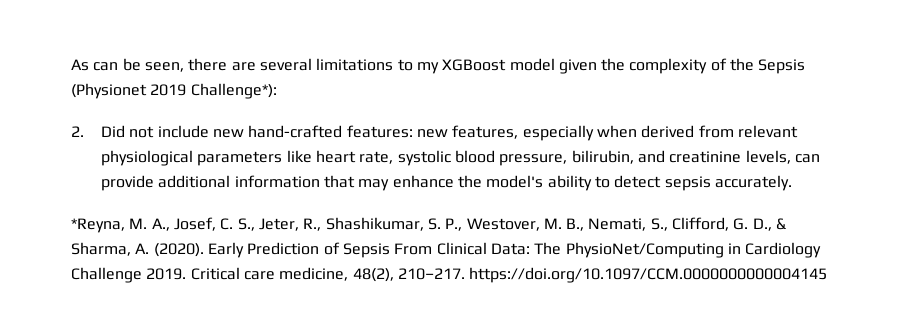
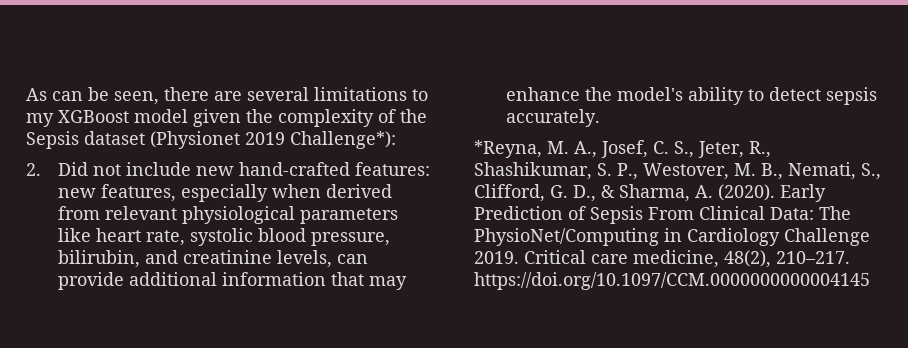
(806, 66) none -> [84,131,145,145] dataset

